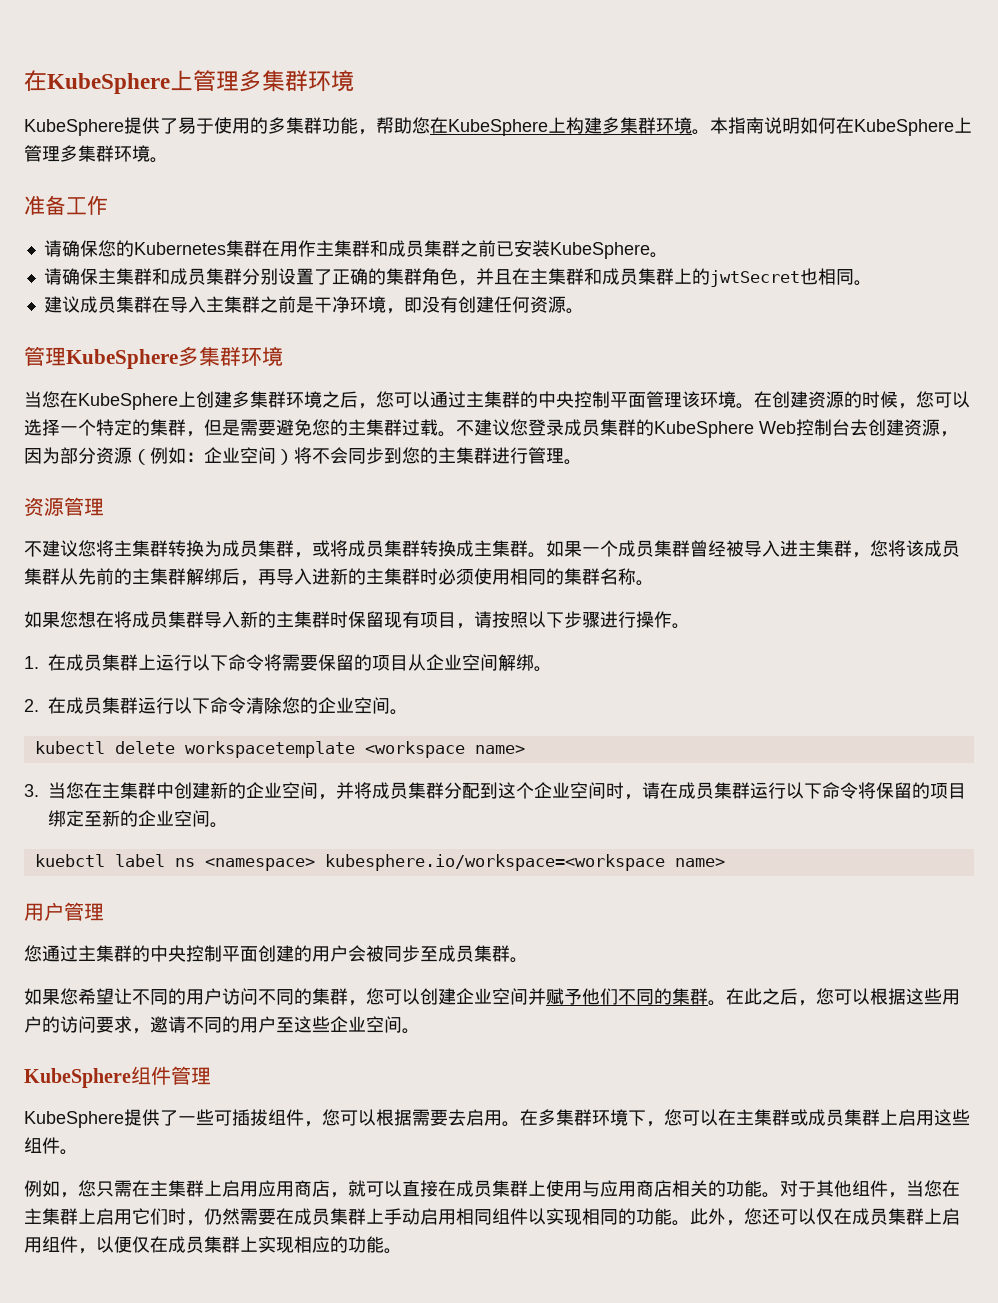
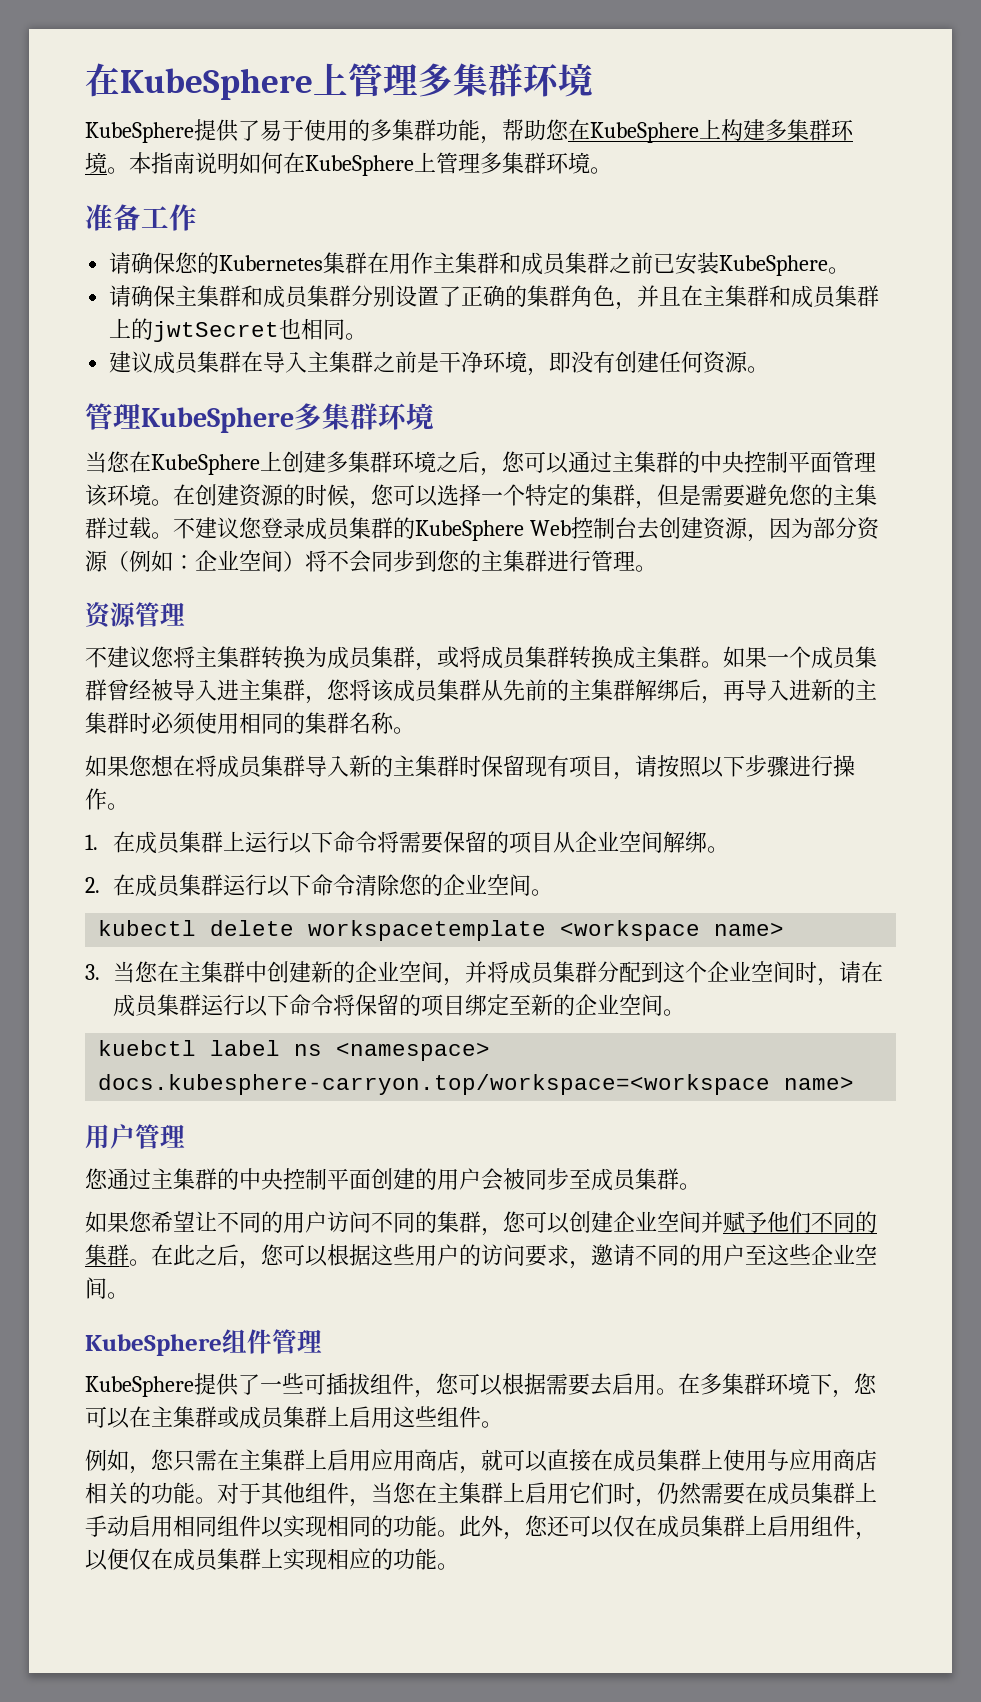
[324,854,665,871] kubesphere.io/workspace=<workspace -> [98,1074,771,1095] docs.kubesphere-carryon.top/workspace=<workspace

